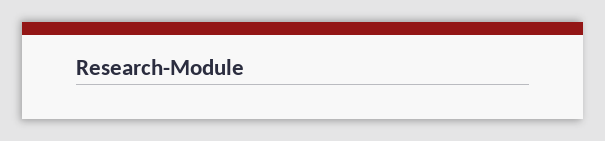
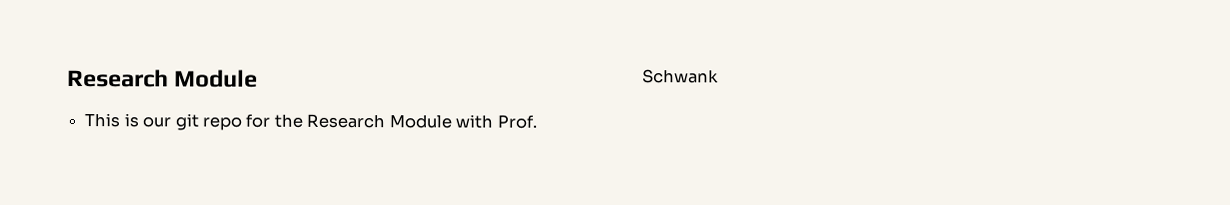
[76,59,244,75] Research-Module -> [67,68,259,88] [84,113,537,131] [642,69,720,84] Research Module // This is our git repo for the Research Module with Prof. Schwank

